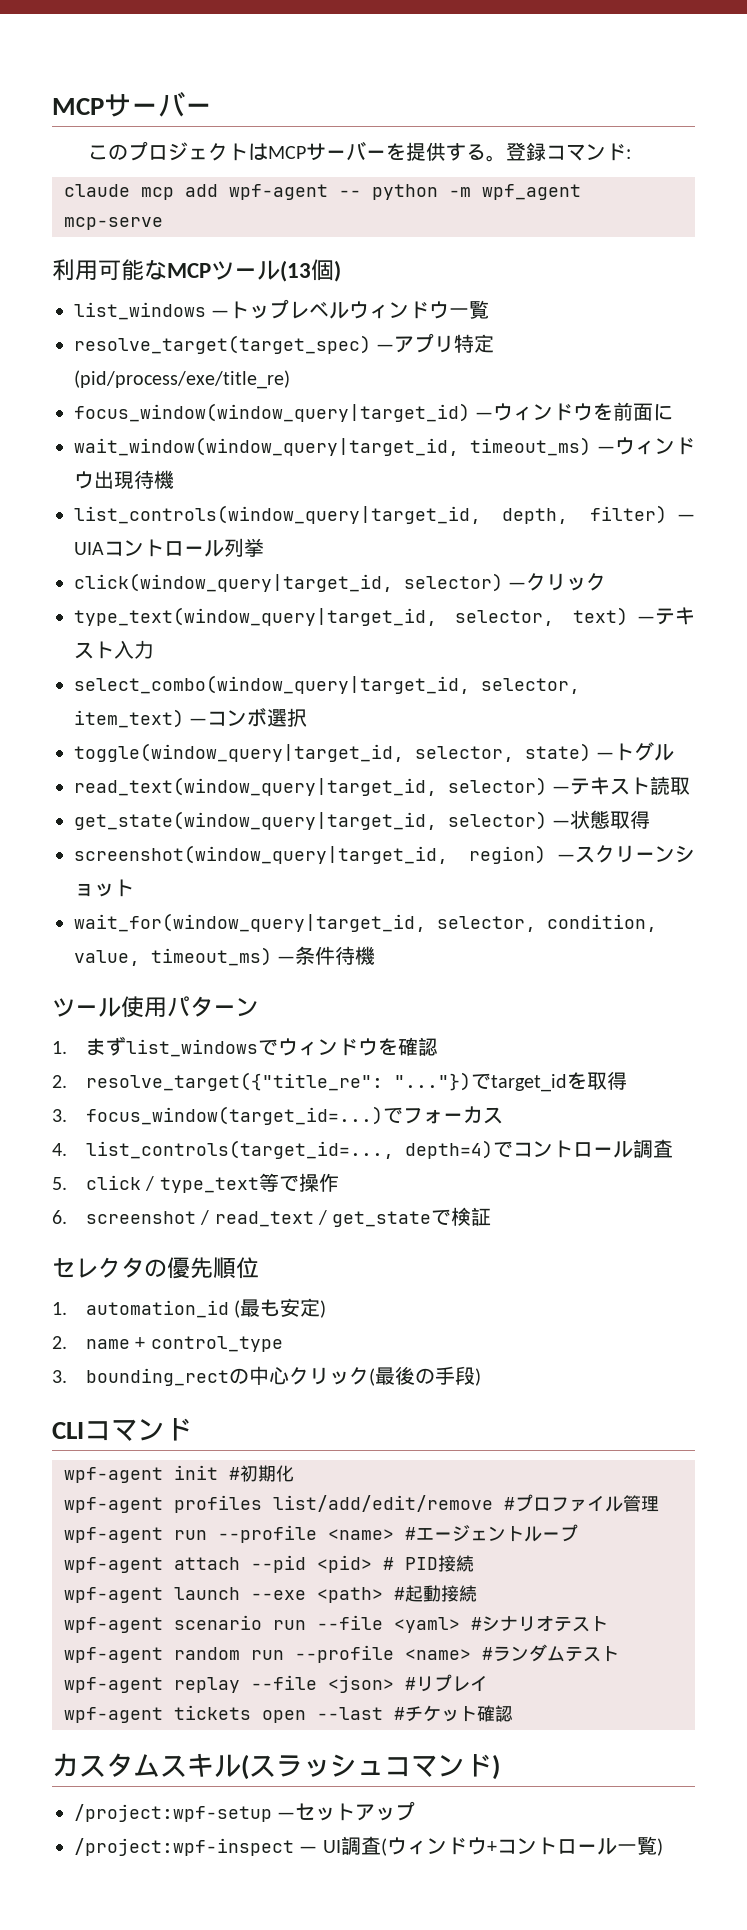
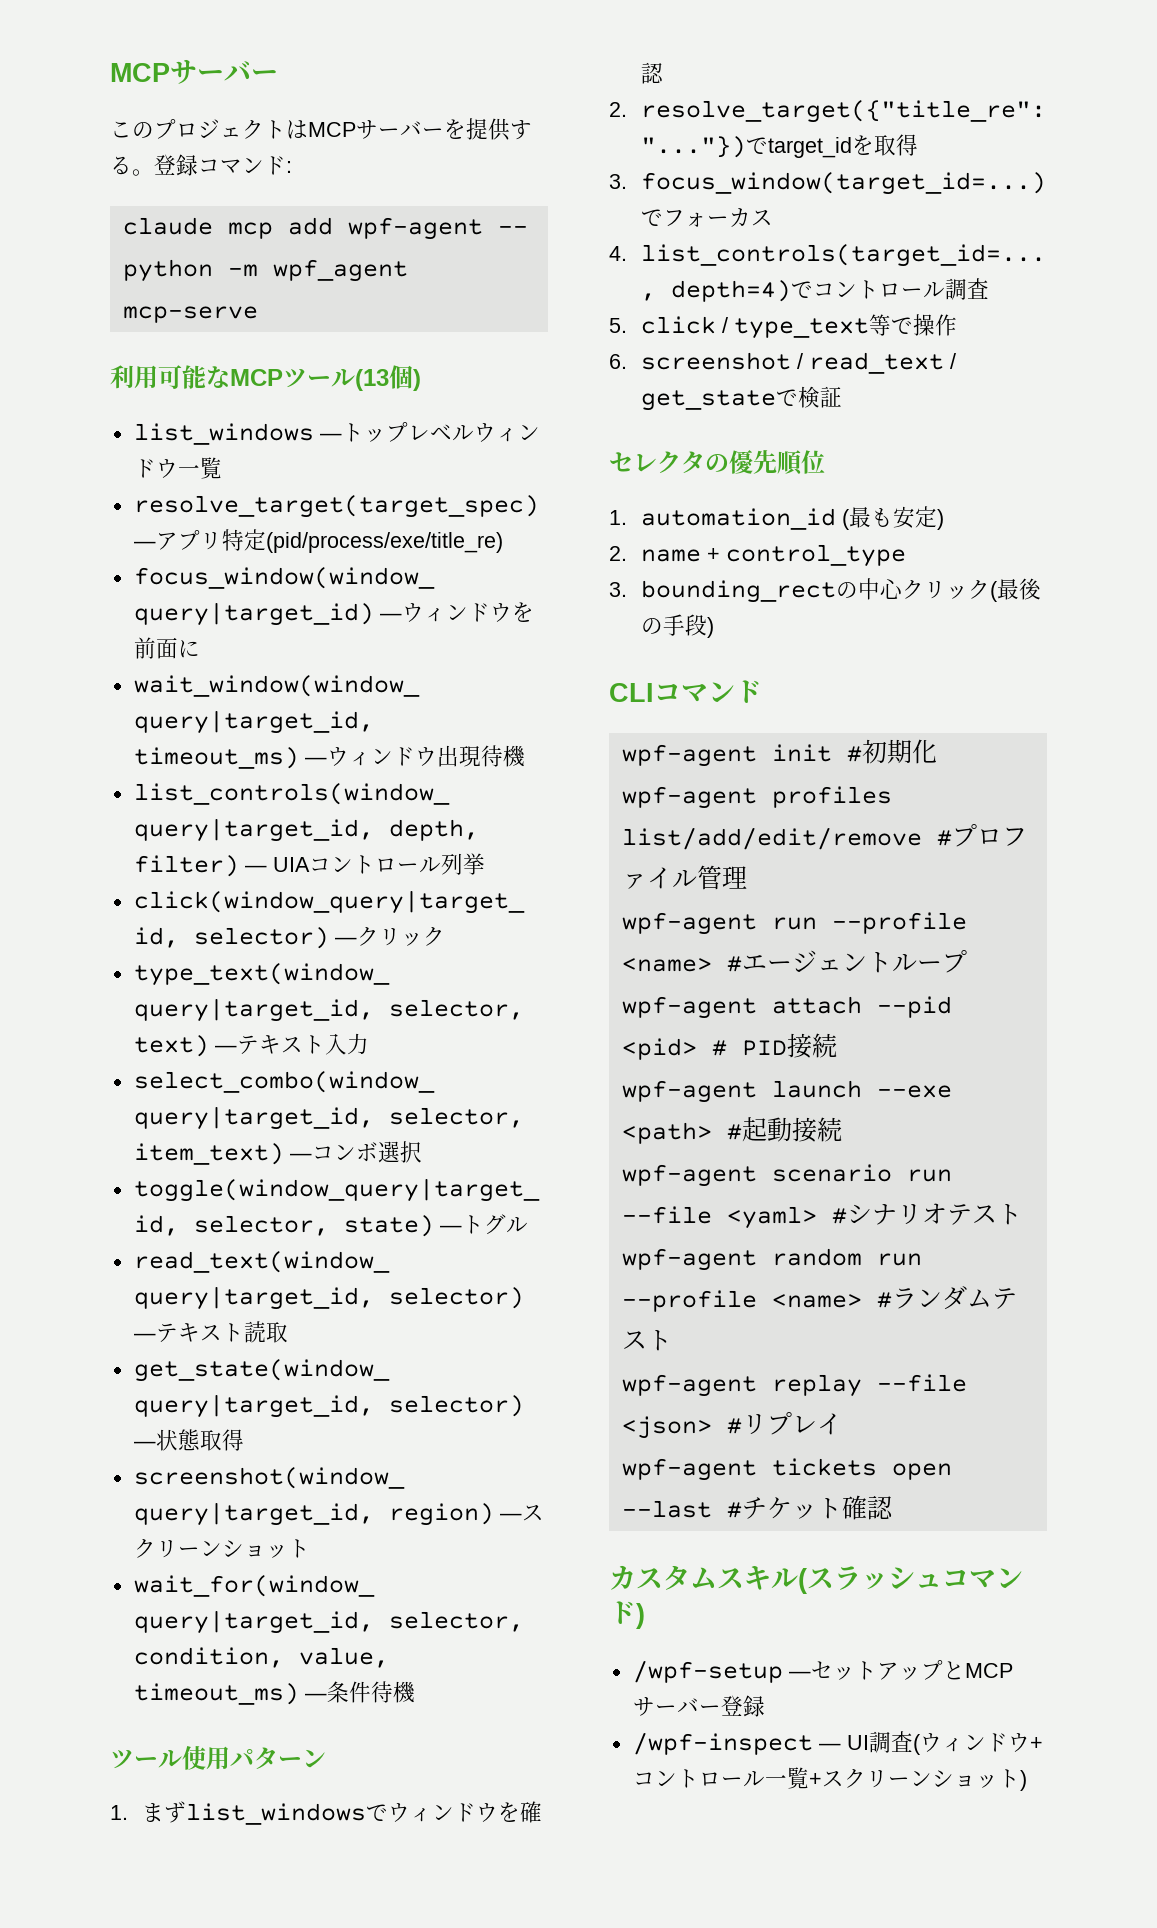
[74,1804,272,1822] /project:wpf-setup -> [632,1660,783,1683] /wpf-setup
[74,1838,294,1856] // /project:wpf-inspect -> [942,1661,1013,1680] [632,1695,765,1717] [632,1732,813,1755] とMCPサーバー登録 // /wpf-inspect
(657, 1845) none -> [808,1769,1020,1788] +スクリーンショット

